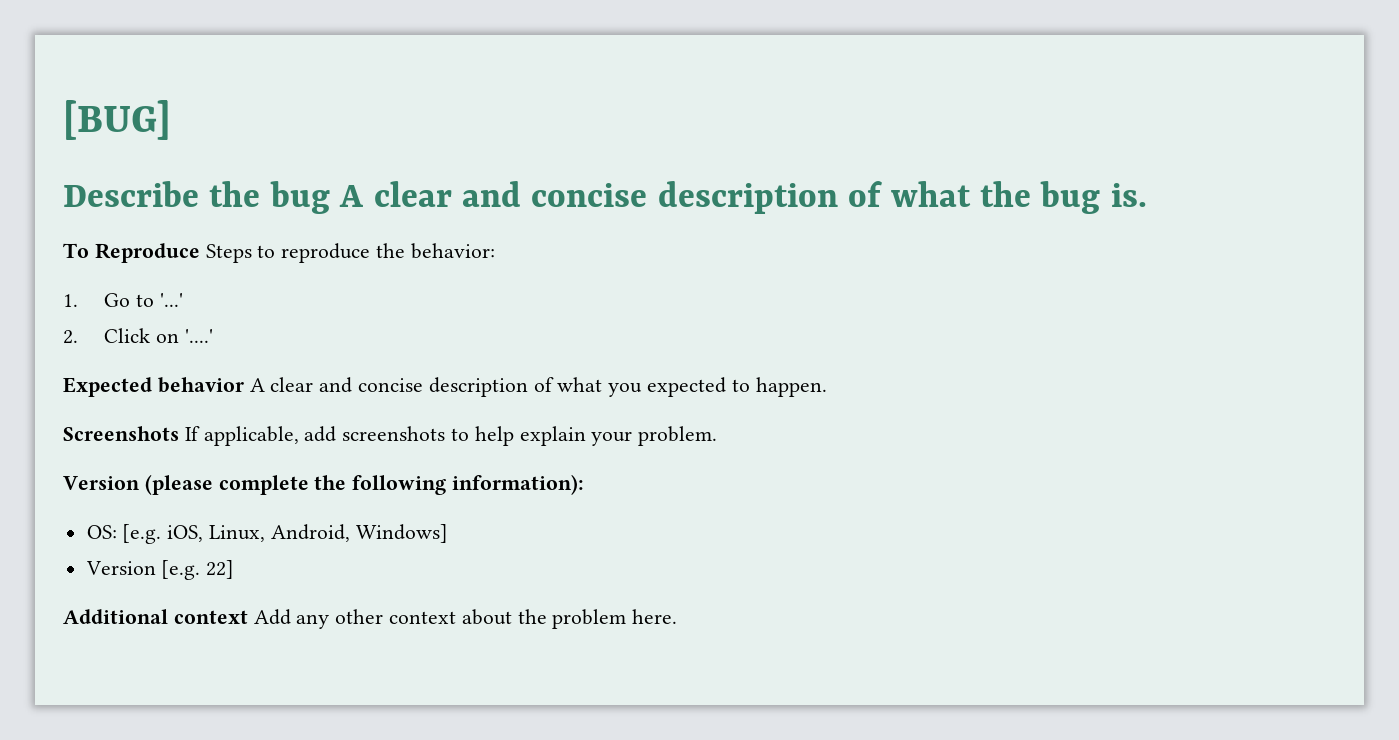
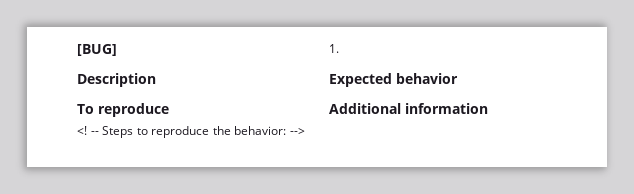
[63,181,1147,214] [63,243,200,263] Describe the bug A clear and concise description of what the bug is. // To Reproduce -> [77,73,156,87] [77,103,169,117] [77,126,99,135] Description // To reproduce // <! --
[63,293,183,307] [63,328,213,344] [63,377,827,397] [63,426,718,446] [63,474,585,495] [86,524,448,544] [85,560,235,580] [63,609,678,629] // 1. Go to '...' // 2. Click on '....' // Expected behavior A clear and concise description of what you expected to happen. // Screenshots If applicable, add screenshots to help explain your problem. // Version (please complete the following information): // OS: [e.g. iOS, Linux, Android, Windows] // Version [e.g. 22] // Additional context Add any other context about the problem here. -> [290,128,305,135] [329,44,339,53] [329,73,458,87] [329,103,488,114] --> 1. // Expected behavior // Additional information

